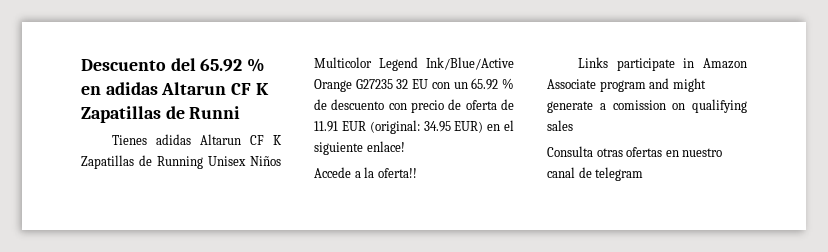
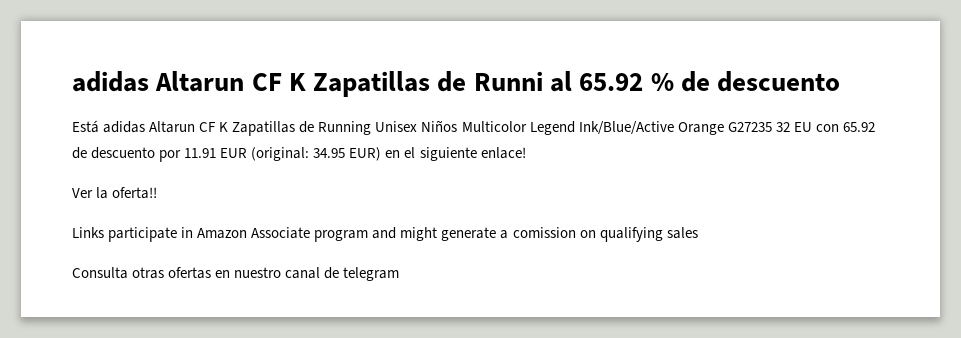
[81,58,266,72] [81,86,101,95] Descuento del 65.92 % en -> (72, 81) none
[111,135,147,145] // Tienes -> [550,71,841,92] [72,120,99,133] al 65.92 % de descuento // Está
[453,78,514,90] [314,99,514,113] un 65.92 % de descuento con precio de oferta de -> [842,122,875,132] [72,147,182,162] 65.92 de descuento por
[314,167,361,178] Accede a -> [72,188,93,198] Ver

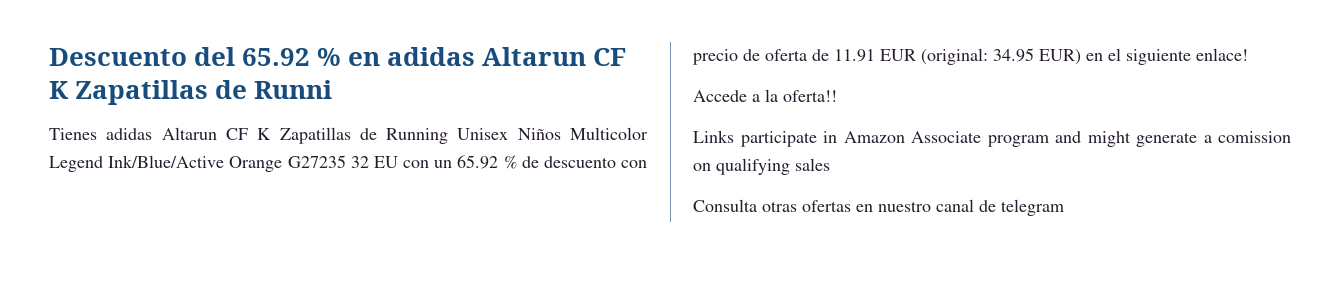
(72, 81) none -> [49,47,381,66] Descuento del 65.92 % en
[550,71,841,92] [72,120,99,133] al 65.92 % de descuento // Está -> [49,128,97,140] // Tienes
[842,122,875,132] [72,147,182,162] 65.92 de descuento por -> [434,155,648,169] [693,49,829,65] un 65.92 % de descuento con precio de oferta de
[72,188,93,198] Ver -> [693,90,760,102] Accede a

